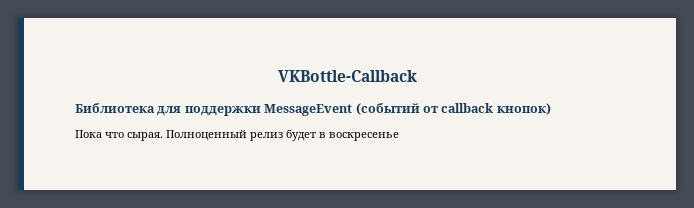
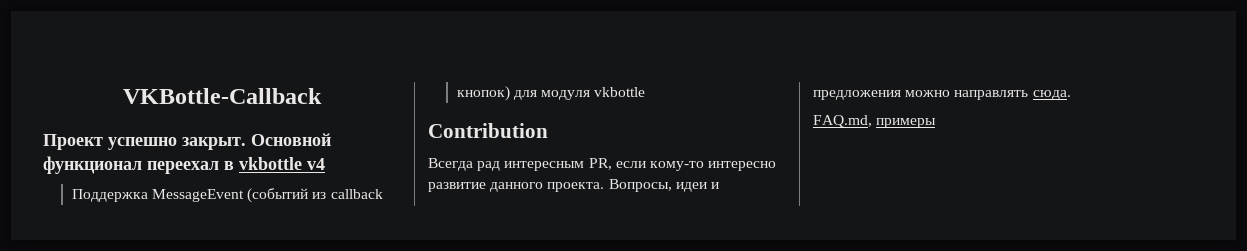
[75,103,261,116] Библиотека для поддержки -> [43,133,331,150] [43,156,325,174] [71,189,148,202] Проект успешно закрыт. Основной функционал переехал в vkbottle v4 // Поддержка
[422,106,438,113] от -> [312,192,327,199] из
[75,129,399,141] // Пока что сырая. Полноценный релиз будет в воскресенье -> [513,87,646,100] [428,123,548,138] [428,158,777,171] [428,179,719,192] [813,90,1071,100] [813,115,937,128] для модуля vkbottle // Contribution // Всегда рад интересным PR, если кому-то интересно развитие данного проекта. Вопросы, идеи и предложения можно направлять сюда. // FAQ.md, примеры

